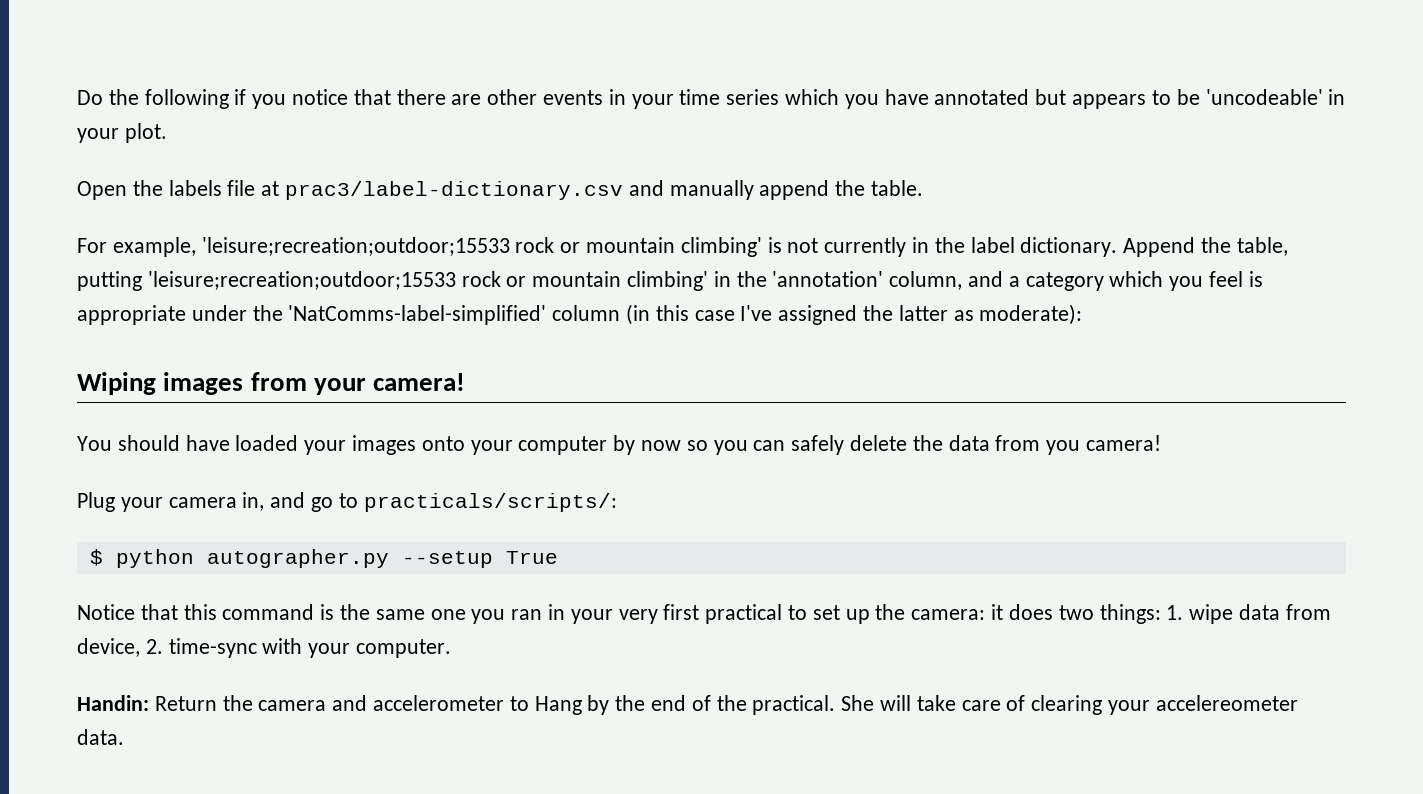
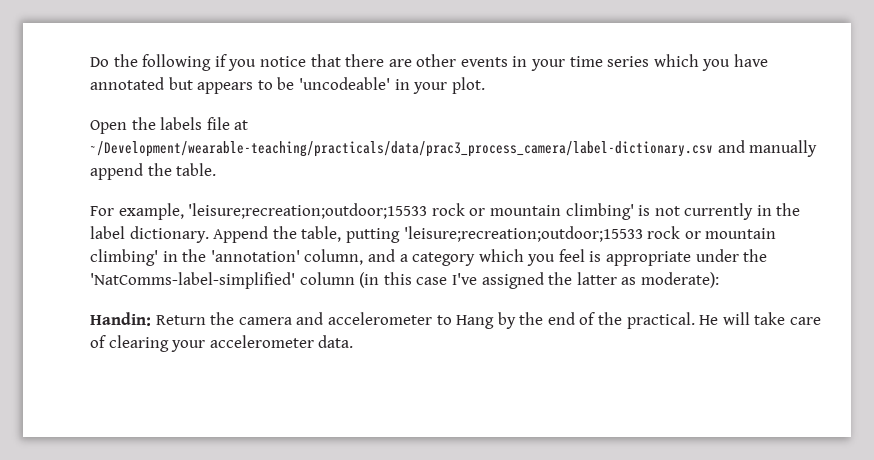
[285,181,624,200] prac3/label-dictionary.csv -> [90,141,713,157] ~/Development/wearable-teaching/practicals/data/prac3_process_camera/label-dictionary.csv
[77,372,466,395] [77,435,1162,455] [77,492,617,512] [89,549,558,568] [77,604,1331,624] [77,638,452,658] // Wiping images from your camera! // You should have loaded your images onto your computer by now so you can safely delete the data from you camera! // Plug your camera in, and go to practicals/scripts/: // $ python autographer.py --setup True // Notice that this command is the same one you ran in your very first practical to set up the camera: it does two things: 1. wipe data from device, 2. time-sync with your computer. -> (719, 280) none
[841,695,875,711] She -> [699,315,719,325] He
[1155,695,1298,711] accelereometer -> [209,335,314,348] accelerometer

